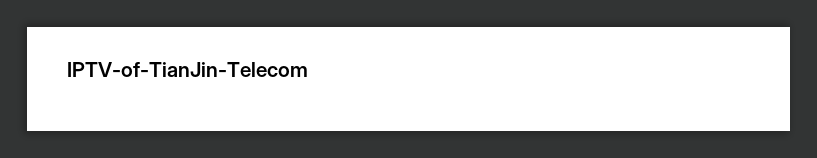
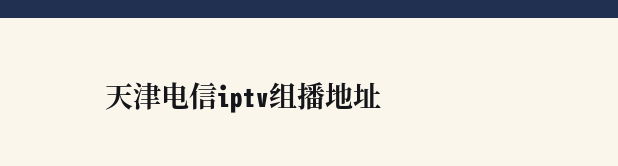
[67,62,308,77] IPTV-of-TianJin-Telecom -> [105,82,381,113] 天津电信iptv组播地址

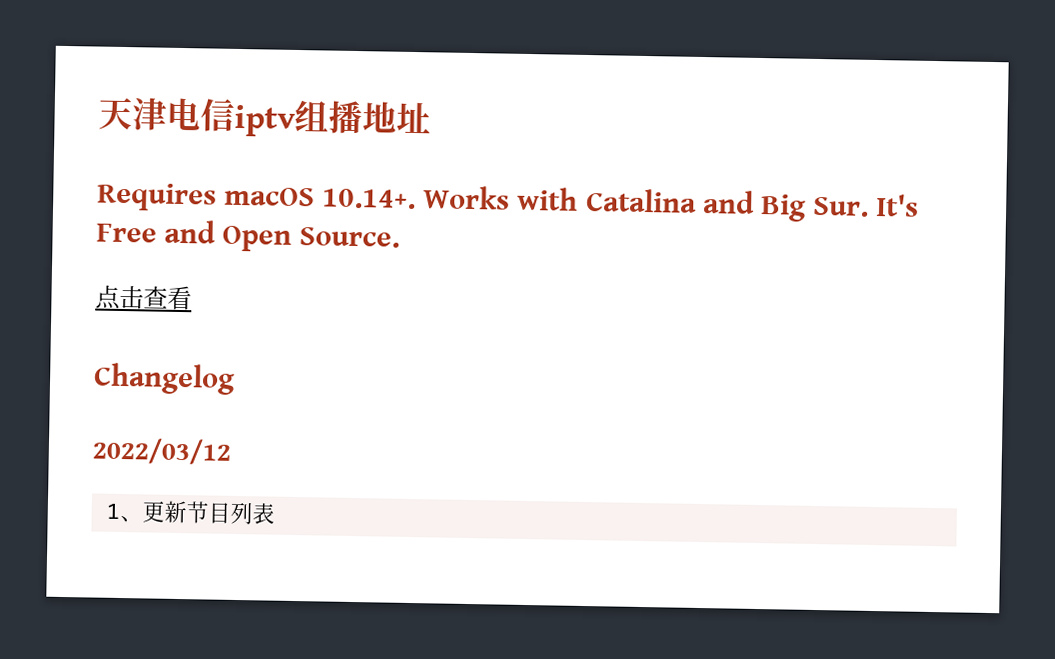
(381, 95) none -> [97,182,919,222] [96,219,401,252] [95,284,192,311] [93,362,235,395] [92,437,232,465] [105,500,276,525] // Requires macOS 10.14+. Works with Catalina and Big Sur. It's Free and Open Source. // 点击查看 // Changelog // 2022/03/12 // 1、更新节目列表

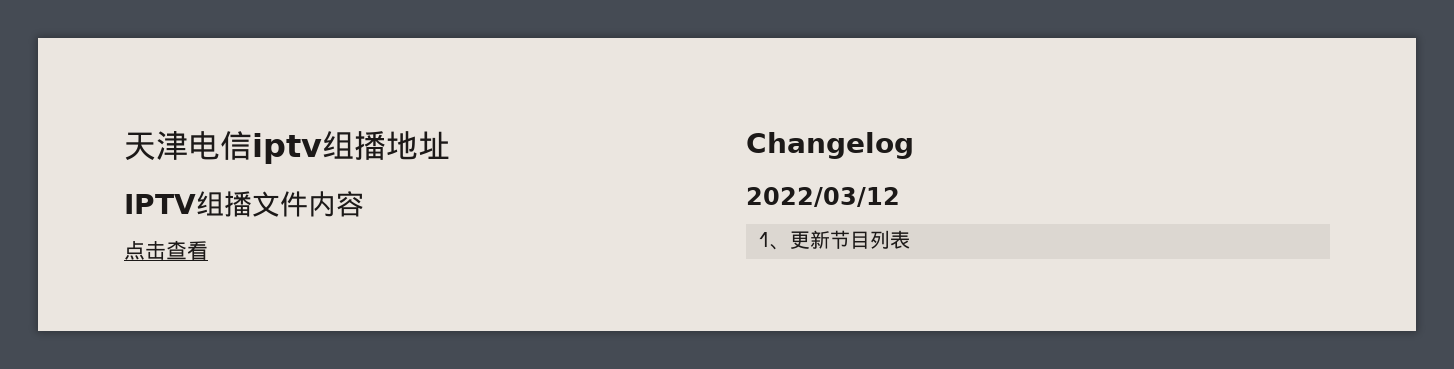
[97,182,919,222] [96,219,401,252] Requires macOS 10.14+. Works with Catalina and Big Sur. It's Free and Open Source. -> [124,191,364,217] IPTV组播文件内容

